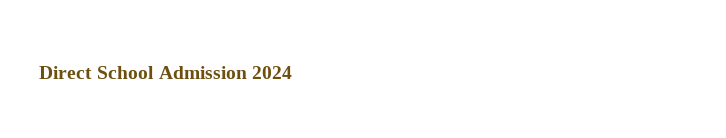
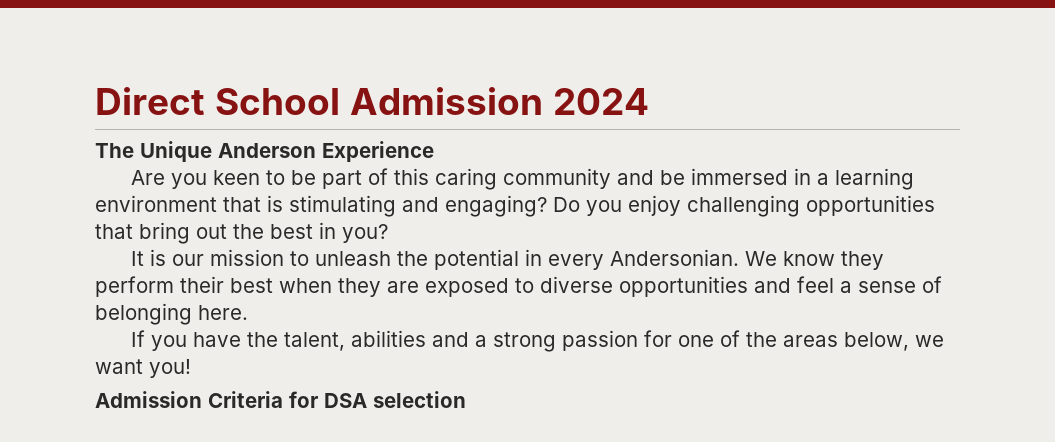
(292, 72) none -> [95,141,434,162] [131,168,915,190] [95,195,935,217] [95,222,388,244] [131,249,885,270] [95,276,942,297] [95,303,248,325] [131,330,945,352] [95,359,191,378] [95,391,466,408] // The Unique Anderson Experience // Are you keen to be part of this caring community and be immersed in a learning environment that is stimulating and engaging? Do you enjoy challenging opportunities that bring out the best in you? // It is our mission to unleash the potential in every Andersonian. We know they perform their best when they are exposed to diverse opportunities and feel a sense of belonging here. // If you have the talent, abilities and a strong passion for one of the areas below, we want you! // Admission Criteria for DSA selection

